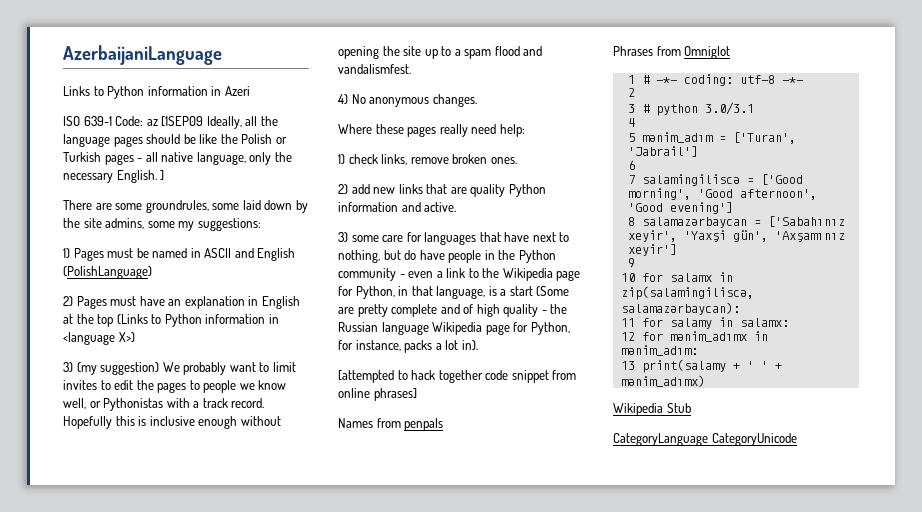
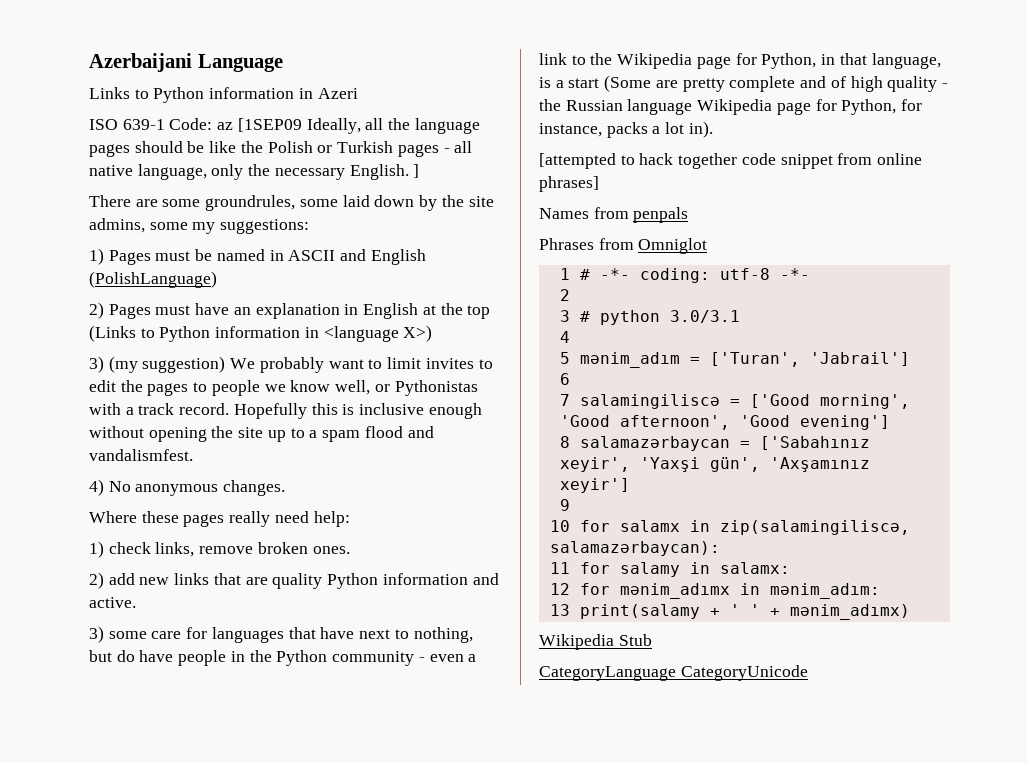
[63,45,222,65] AzerbaijaniLanguage -> [89,53,283,72] Azerbaijani Language

